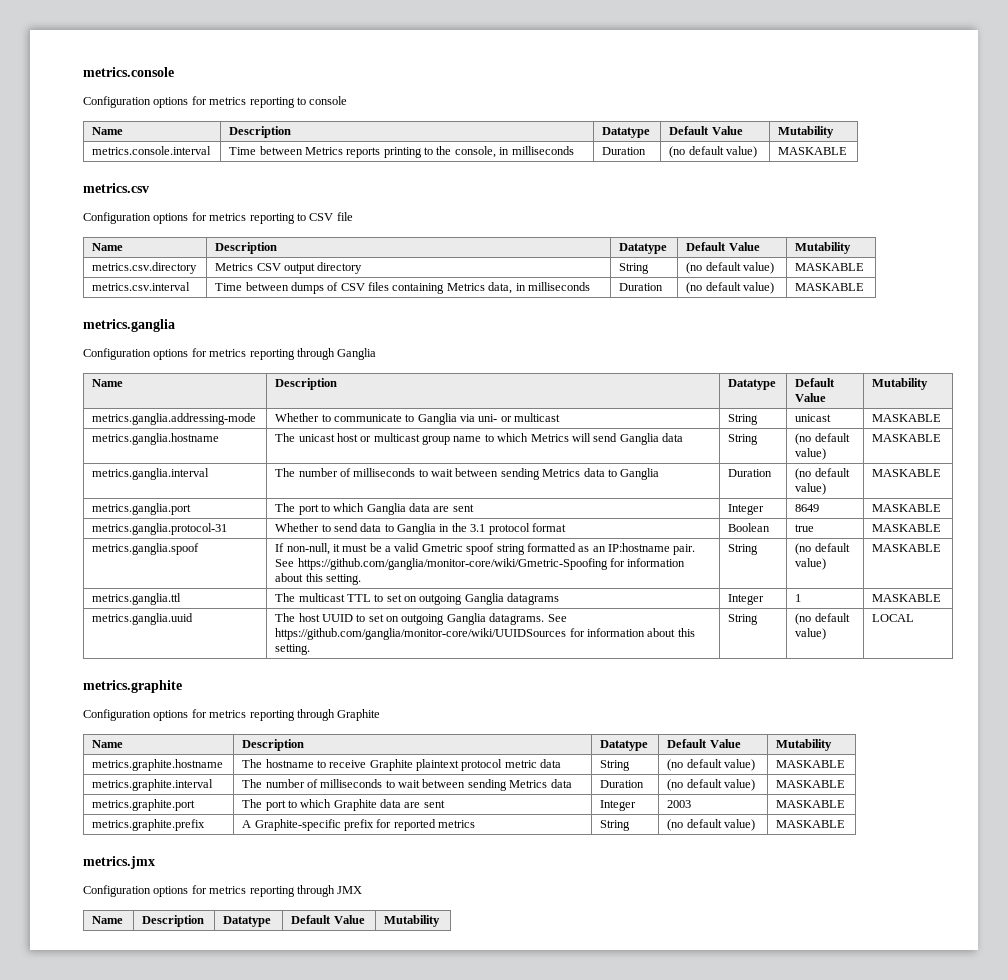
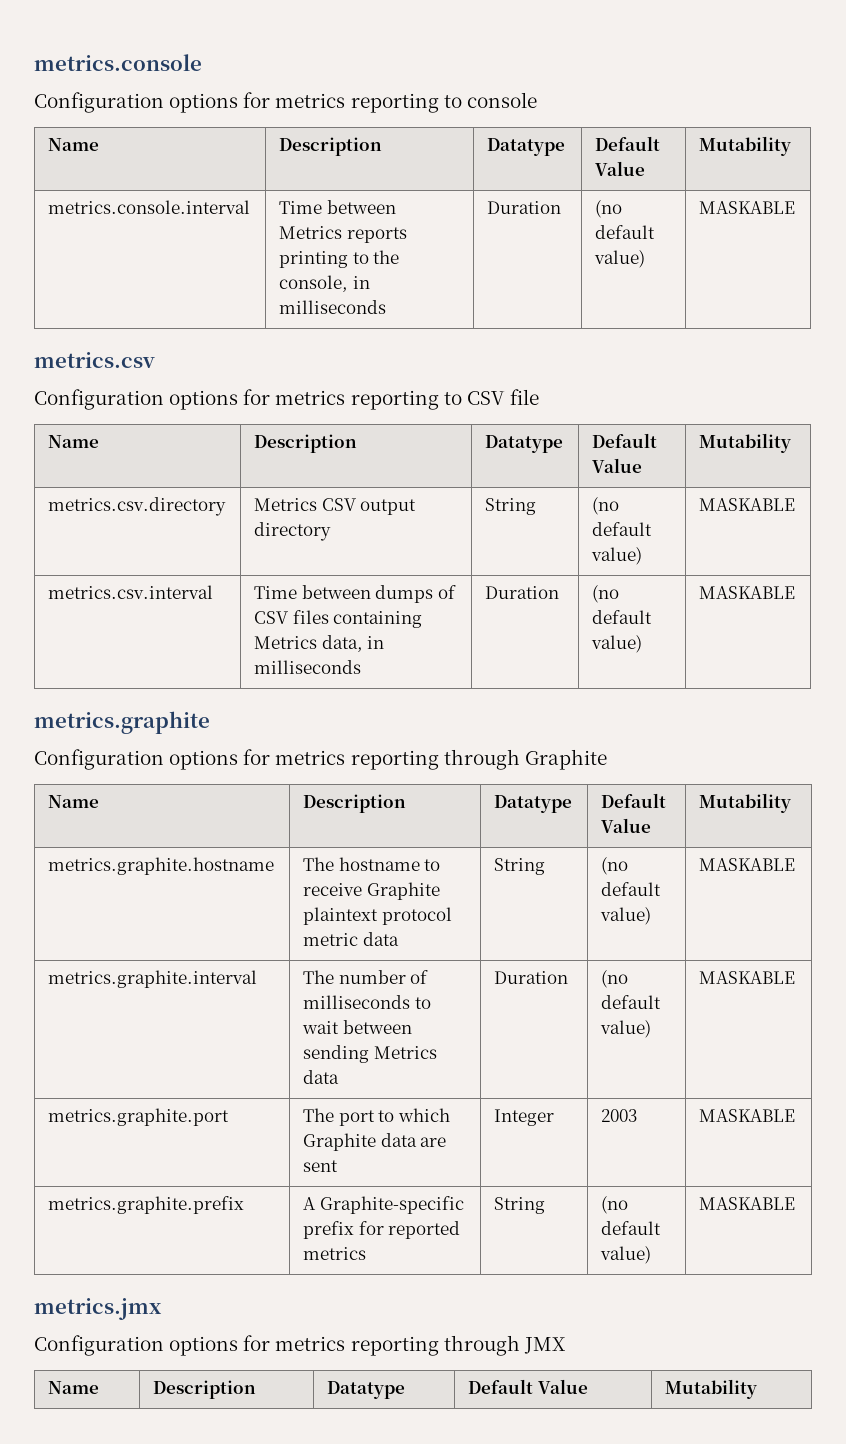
[83,319,175,332] [83,348,377,360] [92,379,124,387] [275,378,338,390] [728,379,777,390] [795,378,836,387] [795,393,827,402] [872,378,929,390] [92,413,257,425] [275,413,561,425] [728,414,759,425] [795,414,832,422] [872,414,942,422] [92,433,220,445] [275,433,684,445] [728,434,759,445] [795,433,850,445] [795,448,827,460] [872,434,942,442] [92,468,210,480] [275,468,660,480] [728,469,773,477] [795,468,850,480] [795,483,827,495] [872,469,942,477] [92,503,192,515] [275,503,474,515] [728,504,765,515] [795,504,820,512] [872,504,942,512] [92,523,228,535] [275,523,566,535] [728,523,771,532] [795,524,815,532] [872,524,942,532] [92,543,200,555] [275,543,696,555] [275,558,686,570] [275,573,361,585] [728,544,759,555] [795,543,850,555] [795,558,827,570] [872,544,942,552] [92,593,182,605] [275,593,560,605] [728,594,765,605] [795,594,802,602] [872,594,942,602] [92,613,194,625] [275,613,567,625] [275,628,695,640] [275,644,311,655] [728,614,759,625] [795,613,850,625] [795,628,827,640] [872,614,915,622] // metrics.ganglia // Configuration options for metrics reporting through Ganglia // Name | Description | Datatype | Default Value | Mutability // metrics.ganglia.addressing-mode | Whether to communicate to Ganglia via uni- or multicast | String | unicast | MASKABLE // metrics.ganglia.hostname | The unicast host or multicast group name to which Metrics will send Ganglia data | String | (no default value) | MASKABLE // metrics.ganglia.interval | The number of milliseconds to wait between sending Metrics data to Ganglia | Duration | (no default value) | MASKABLE // metrics.ganglia.port | The port to which Ganglia data are sent | Integer | 8649 | MASKABLE // metrics.ganglia.protocol-31 | Whether to send data to Ganglia in the 3.1 protocol format | Boolean | true | MASKABLE // metrics.ganglia.spoof | If non-null, it must be a valid Gmetric spoof string formatted as an IP:hostname pair. See https://github.com/ganglia/monitor-core/wiki/Gmetric-Spoofing for information about this setting. | String | (no default value) | MASKABLE // metrics.ganglia.ttl | The multicast TTL to set on outgoing Ganglia datagrams | Integer | 1 | MASKABLE // metrics.ganglia.uuid | The host UUID to set on outgoing Ganglia datagrams. See https://github.com/ganglia/monitor-core/wiki/UUIDSources for information about this setting. | String | (no default value) | LOCAL -> (796, 592) none

